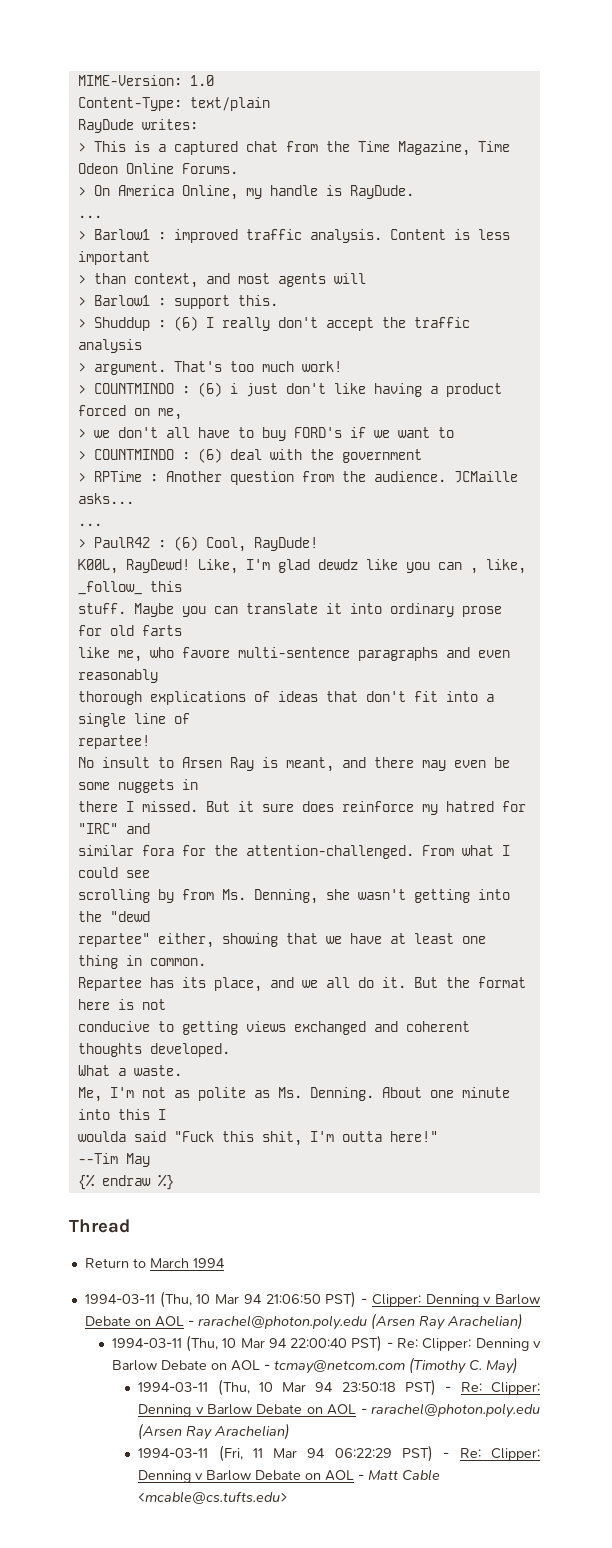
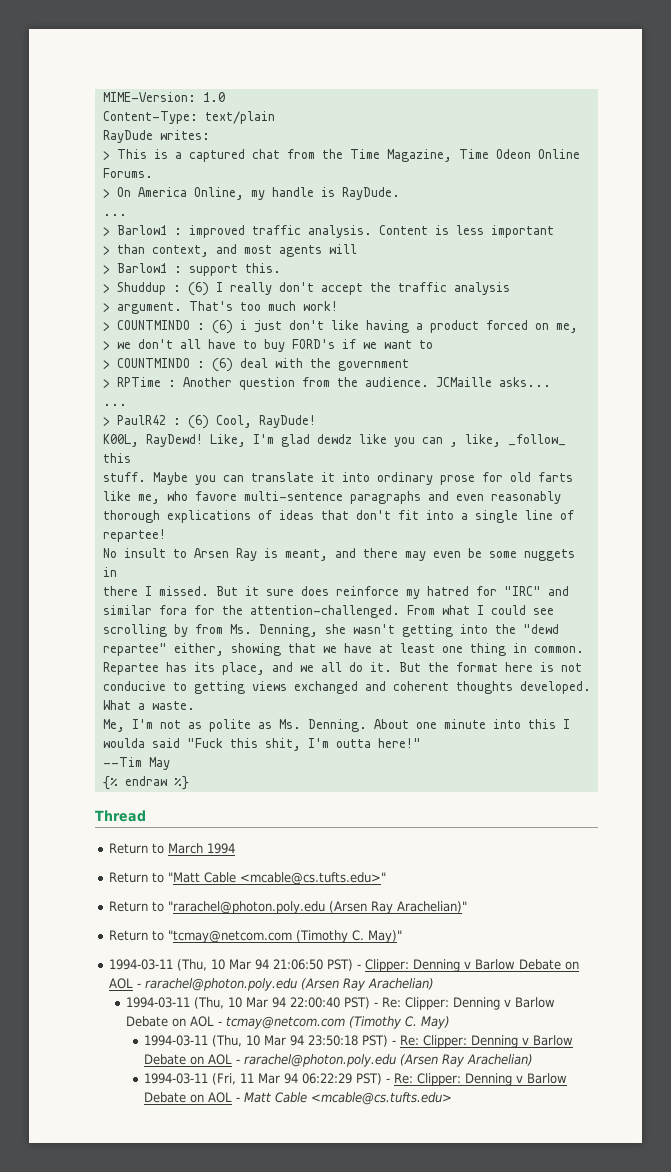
(225, 1263) none -> [108,872,386,885] [108,901,467,914] [108,930,402,943] // Return to "Matt Cable <mcable@cs.tufts.edu>" // Return to "rarachel@photon.poly.edu (Arsen Ray Arachelian)" // Return to "tcmay@netcom.com (Timothy C. May)"

